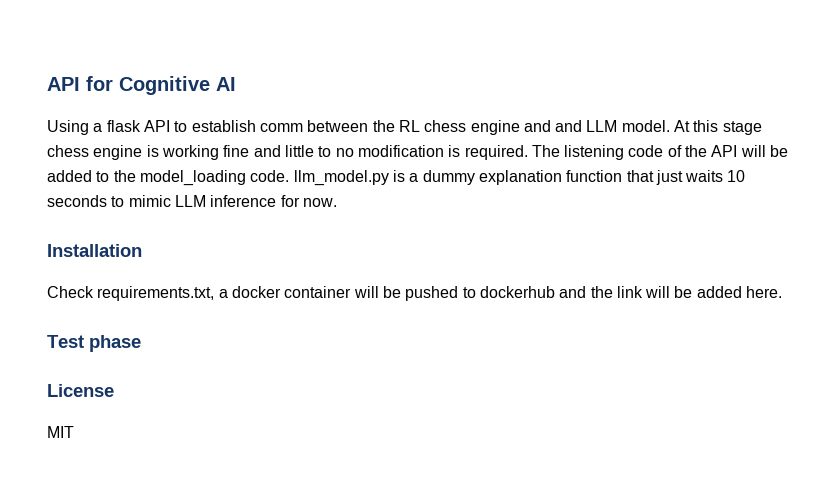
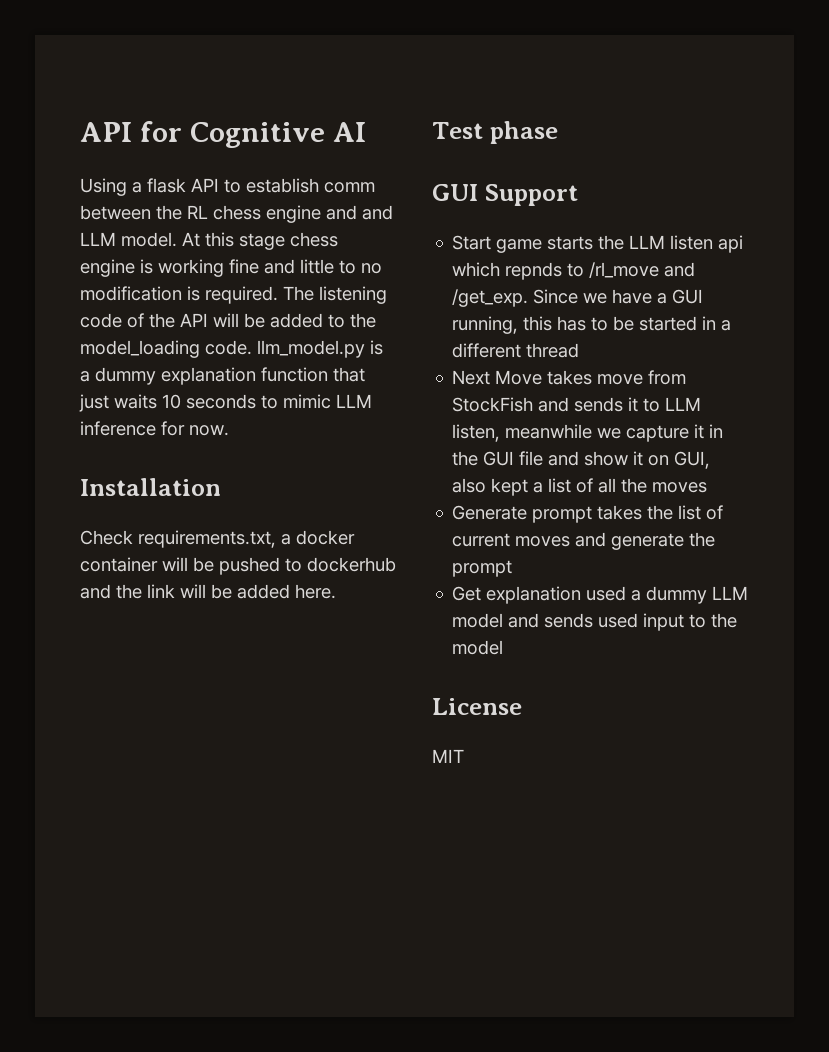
(141, 343) none -> [432,184,578,206] [452,235,744,253] [452,262,696,280] [452,289,704,307] [452,316,732,334] [452,343,580,358] [452,370,687,385] [452,397,702,412] [452,424,724,442] [452,451,711,469] [452,478,708,496] [452,505,724,523] [452,532,716,550] [452,560,513,577] [452,586,749,604] [452,613,738,631] [452,640,504,655] // GUI Support // Start game starts the LLM listen api which repnds to /rl_move and /get_exp. Since we have a GUI running, this has to be started in a different thread // Next Move takes move from StockFish and sends it to LLM listen, meanwhile we capture it in the GUI file and show it on GUI, also kept a list of all the moves // Generate prompt takes the list of current moves and generate the prompt // Get explanation used a dummy LLM model and sends used input to the model

